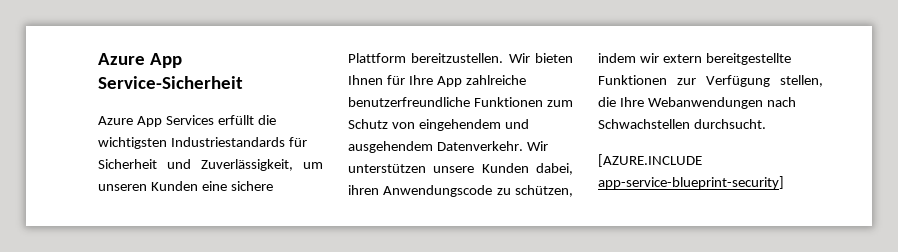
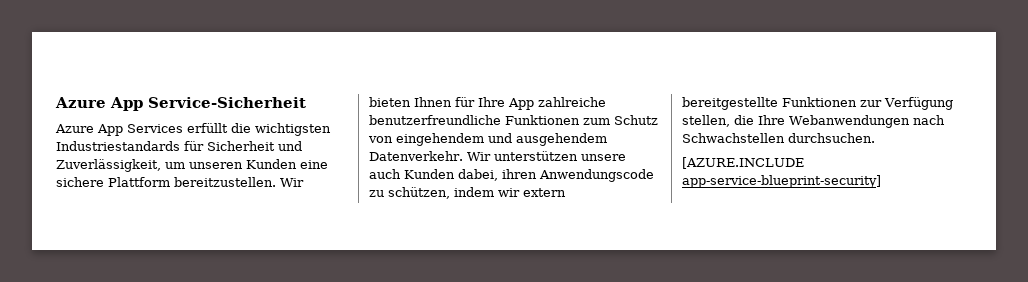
(475, 169) none -> [369,169,401,179] auch
[693,119,766,129] durchsucht. -> [788,133,875,143] durchsuchen.

